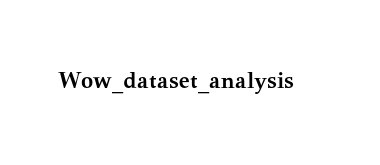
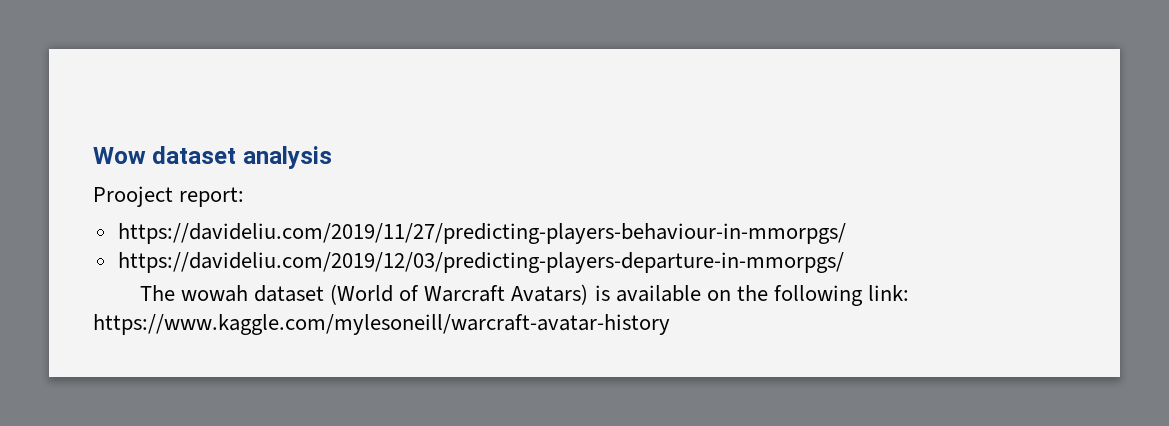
[58,72,294,94] Wow_dataset_analysis -> [93,146,332,169] [93,186,245,207] [117,223,846,244] [117,252,844,273] [139,284,909,306] [93,314,670,335] Wow dataset analysis // Prooject report: // https://davideliu.com/2019/11/27/predicting-players-behaviour-in-mmorpgs/ // https://davideliu.com/2019/12/03/predicting-players-departure-in-mmorpgs/ // The wowah dataset (World of Warcraft Avatars) is available on the following link: https://www.kaggle.com/mylesoneill/warcraft-avatar-history

